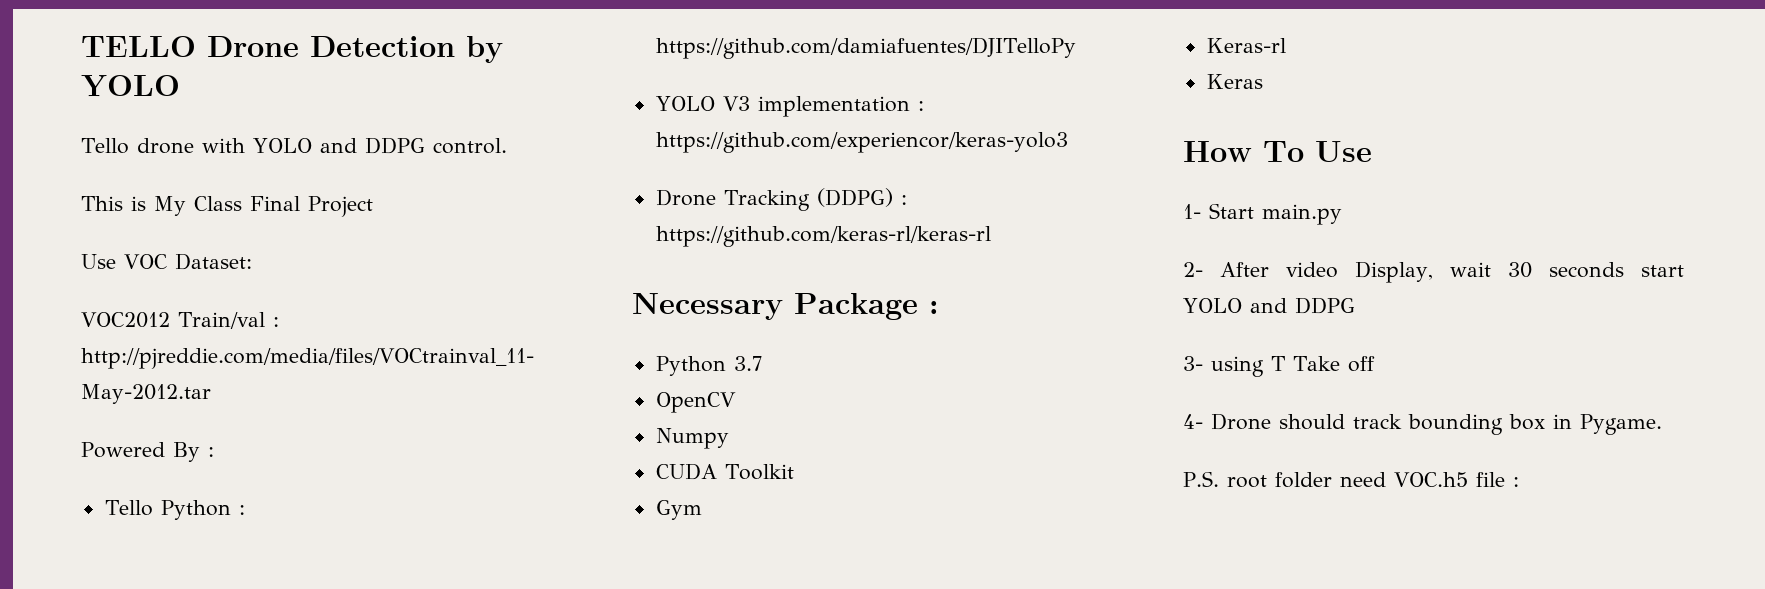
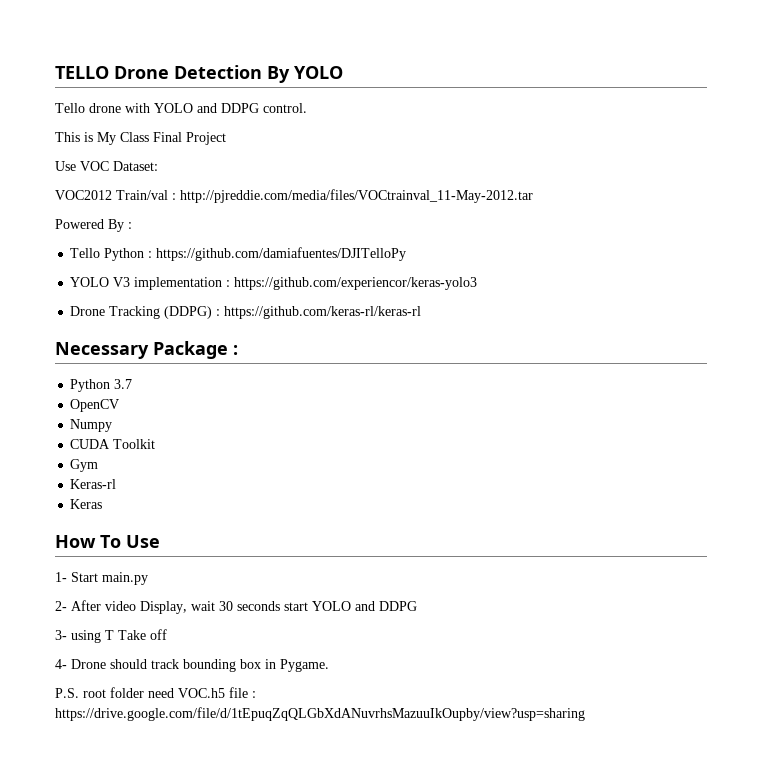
[466,36,503,63] by -> [267,66,290,83] By
(1519, 482) none -> [55,707,585,721] https://drive.google.com/file/d/1tEpuqZqQLGbXdANuvrhsMazuuIkOupby/view?usp=sharing

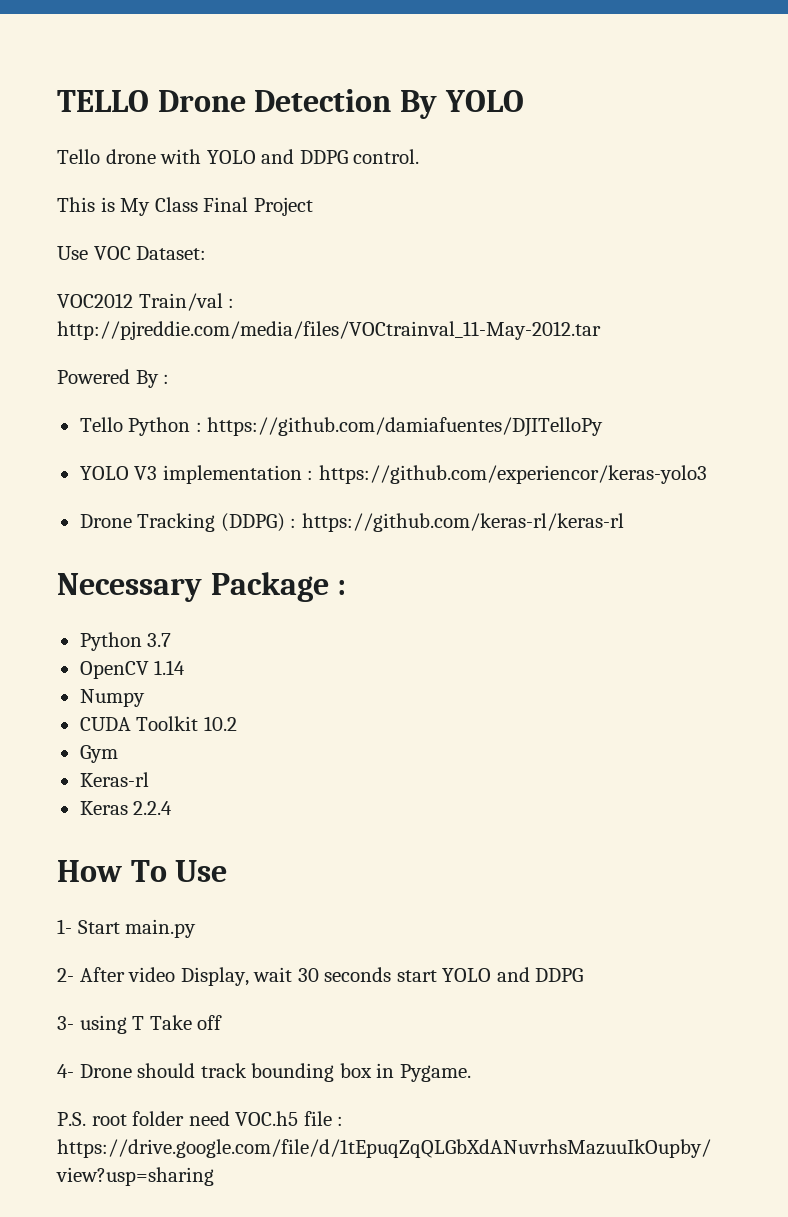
(120, 405) none -> [154,660,186,675] 1.14
(156, 444) none -> [203,716,237,731] 10.2
(103, 504) none -> [133,801,173,815] 2.2.4

